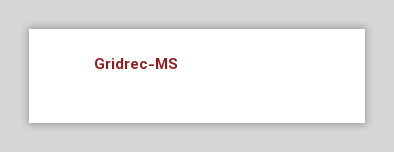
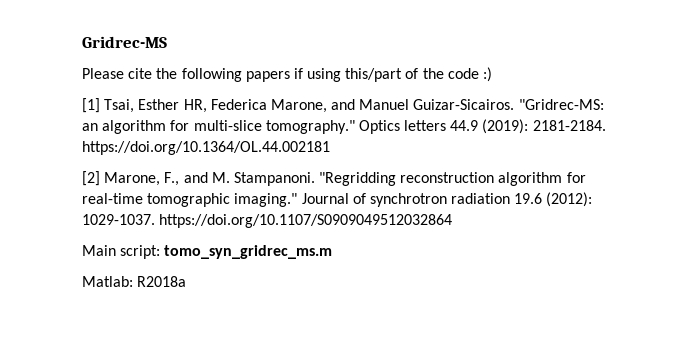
(178, 63) none -> [82,67,493,82] [82,98,604,113] [82,119,606,134] [82,141,330,155] [82,171,586,186] [82,192,593,207] [82,214,453,228] [82,245,333,259] [82,276,187,287] // Please cite the following papers if using this/part of the code :) // [1] Tsai, Esther HR, Federica Marone, and Manuel Guizar-Sicairos. "Gridrec-MS: an algorithm for multi-slice tomography." Optics letters 44.9 (2019): 2181-2184. https://doi.org/10.1364/OL.44.002181 // [2] Marone, F., and M. Stampanoni. "Regridding reconstruction algorithm for real-time tomographic imaging." Journal of synchrotron radiation 19.6 (2012): 1029-1037. https://doi.org/10.1107/S0909049512032864 // Main script: tomo_syn_gridrec_ms.m // Matlab: R2018a

